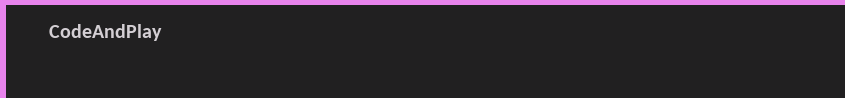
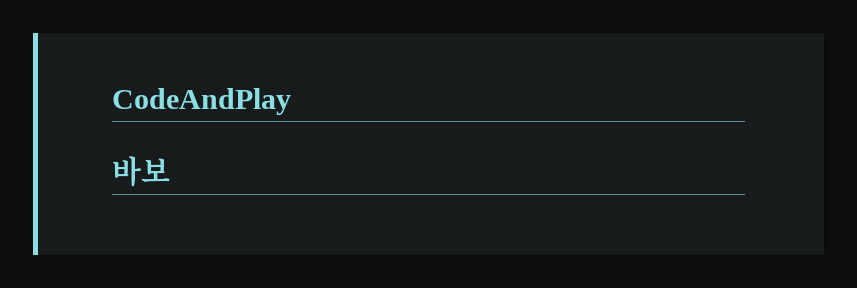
(162, 32) none -> [112,156,170,187] // 바보

